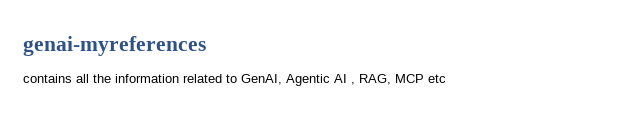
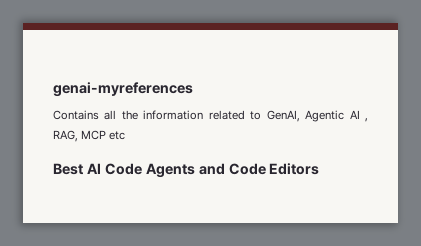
[23,74,72,83] contains -> [53,110,99,120] Contains
(446, 78) none -> [53,163,320,178] // Best AI Code Agents and Code Editors

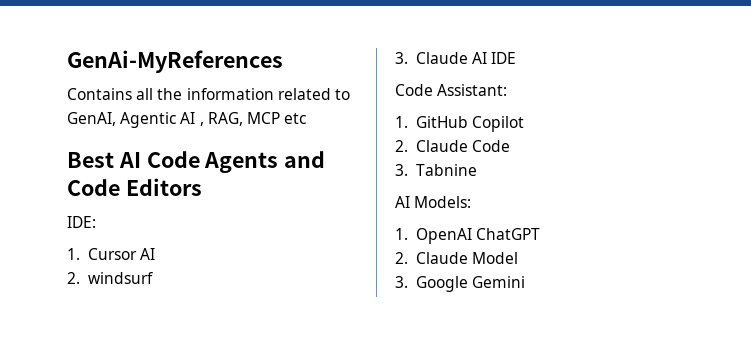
[53,82,193,97] genai-myreferences -> [67,50,283,73] GenAi-MyReferences
(320, 169) none -> [67,216,96,228] [67,248,155,260] [67,272,153,284] [395,52,517,64] [395,84,508,96] [395,116,524,132] [395,140,510,152] [395,164,477,176] [395,196,472,208] [395,228,540,244] [395,252,518,264] [395,276,525,292] // IDE: // 1. Cursor AI // 2. windsurf // 3. Claude AI IDE // Code Assistant: // 1. GitHub Copilot // 2. Claude Code // 3. Tabnine // AI Models: // 1. OpenAI ChatGPT // 2. Claude Model // 3. Google Gemini

